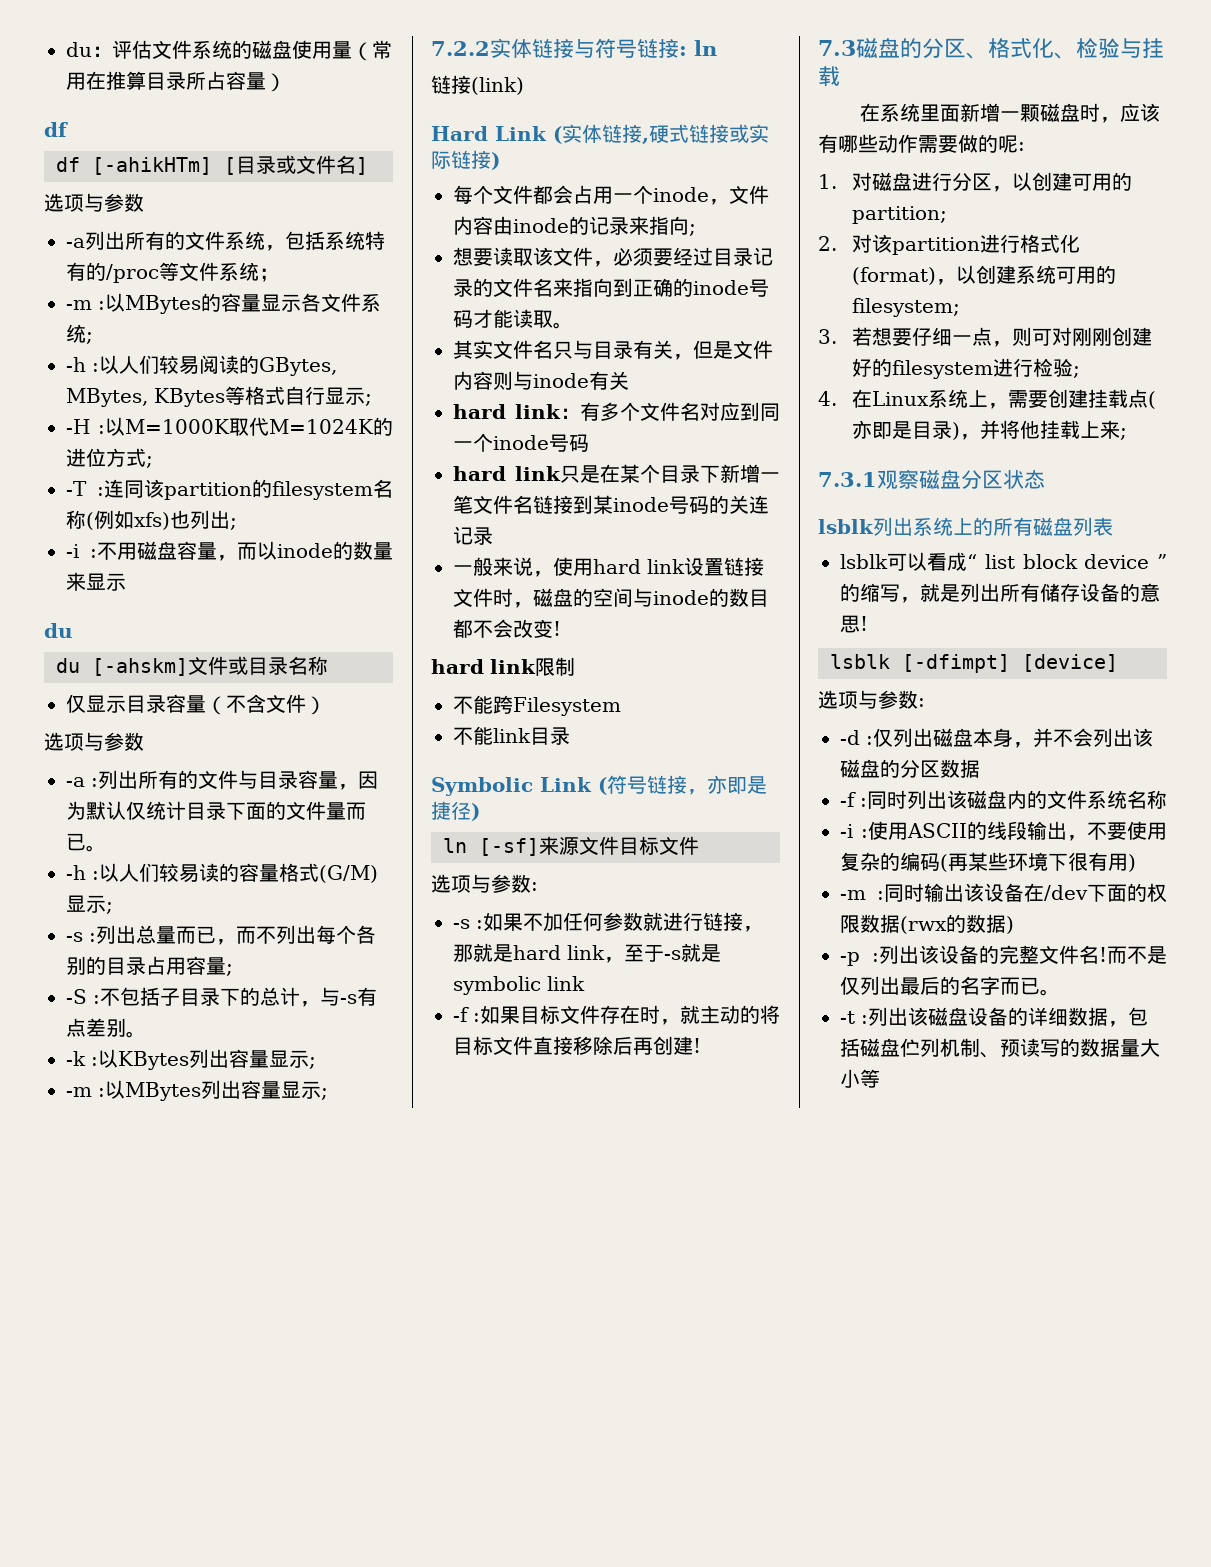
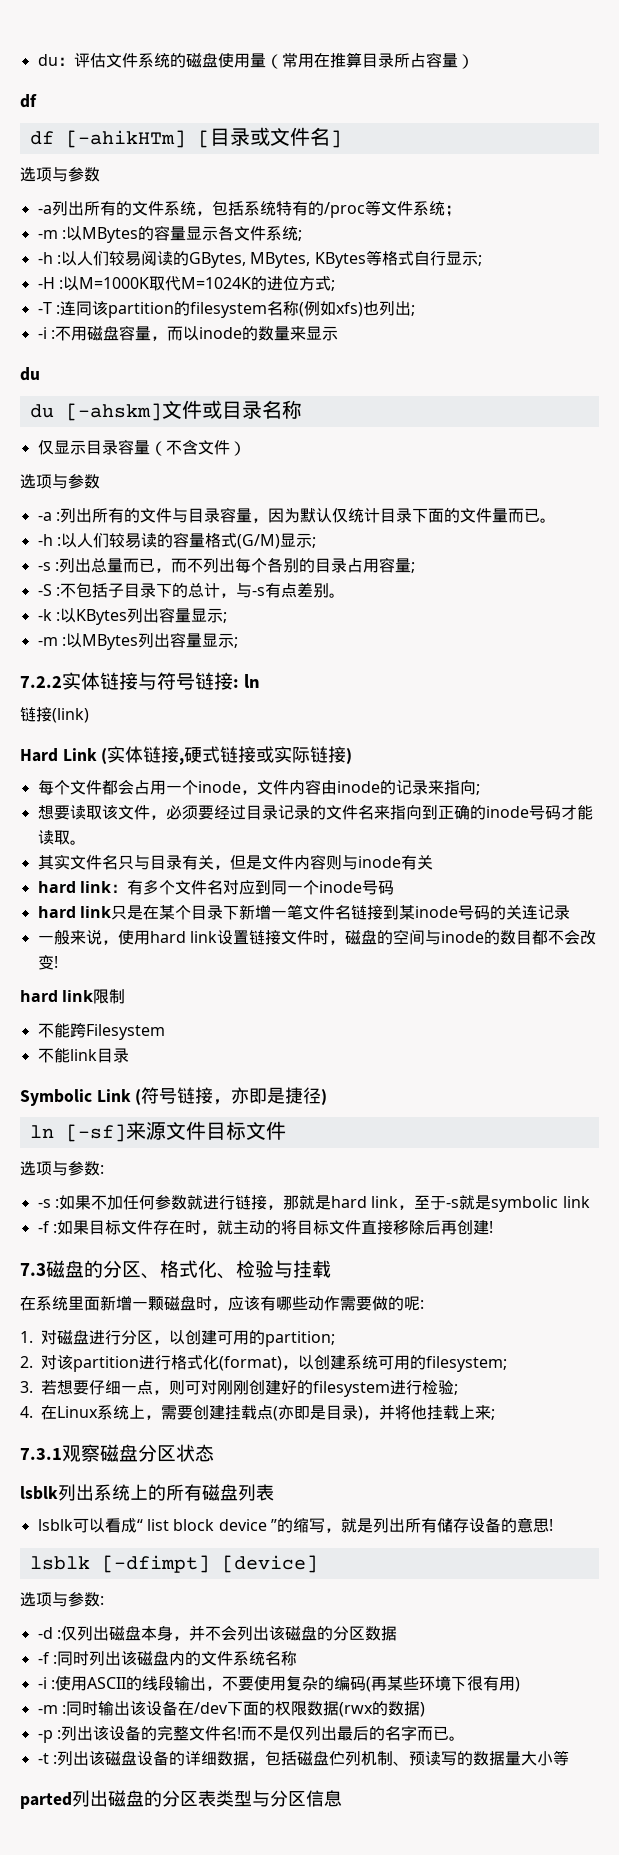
(880, 1078) none -> [20,1790,342,1809] // parted列出磁盘的分区表类型与分区信息

